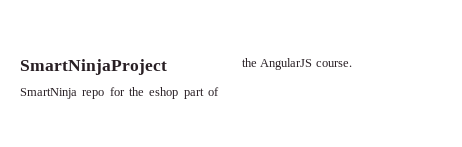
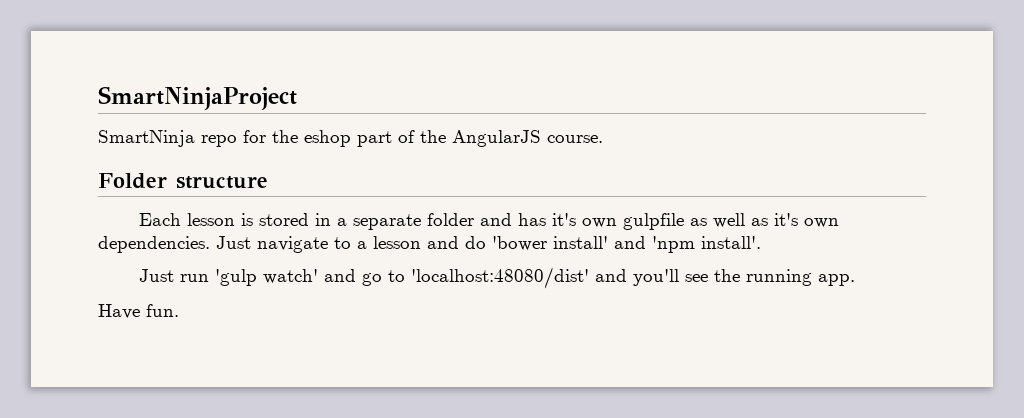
(352, 64) none -> [98,173,268,189] [139,213,840,230] [98,236,761,253] [139,267,856,289] [98,304,179,319] // Folder structure // Each lesson is stored in a separate folder and has it's own gulpfile as well as it's own dependencies. Just navigate to a lesson and do 'bower install' and 'npm install'. // Just run 'gulp watch' and go to 'localhost:48080/dist' and you'll see the running app. // Have fun.

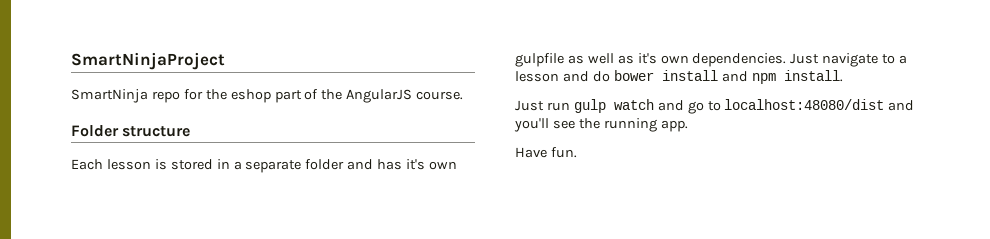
[492,236,761,253] 'bower install' and 'npm install'. -> [613,70,843,84] bower install and npm install.
[215,269,319,286] 'gulp watch' -> [573,99,654,113] gulp watch
[411,267,590,289] 'localhost:48080/dist' -> [724,99,885,110] localhost:48080/dist

